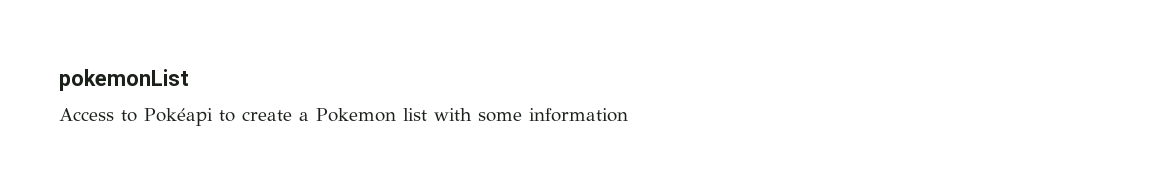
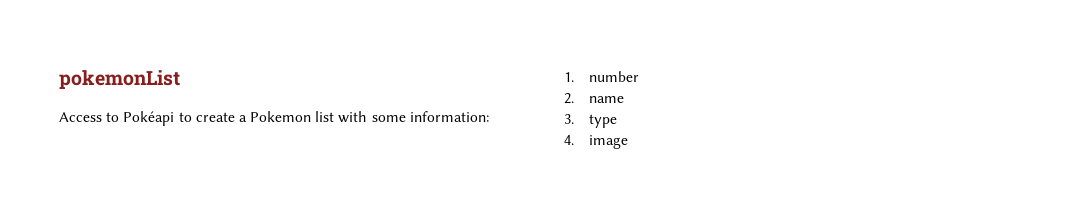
[529,108,628,122] information -> [409,111,489,122] [564,71,640,82] [564,93,625,104] [564,114,618,128] [564,135,629,149] information: // 1. number // 2. name // 3. type // 4. image

